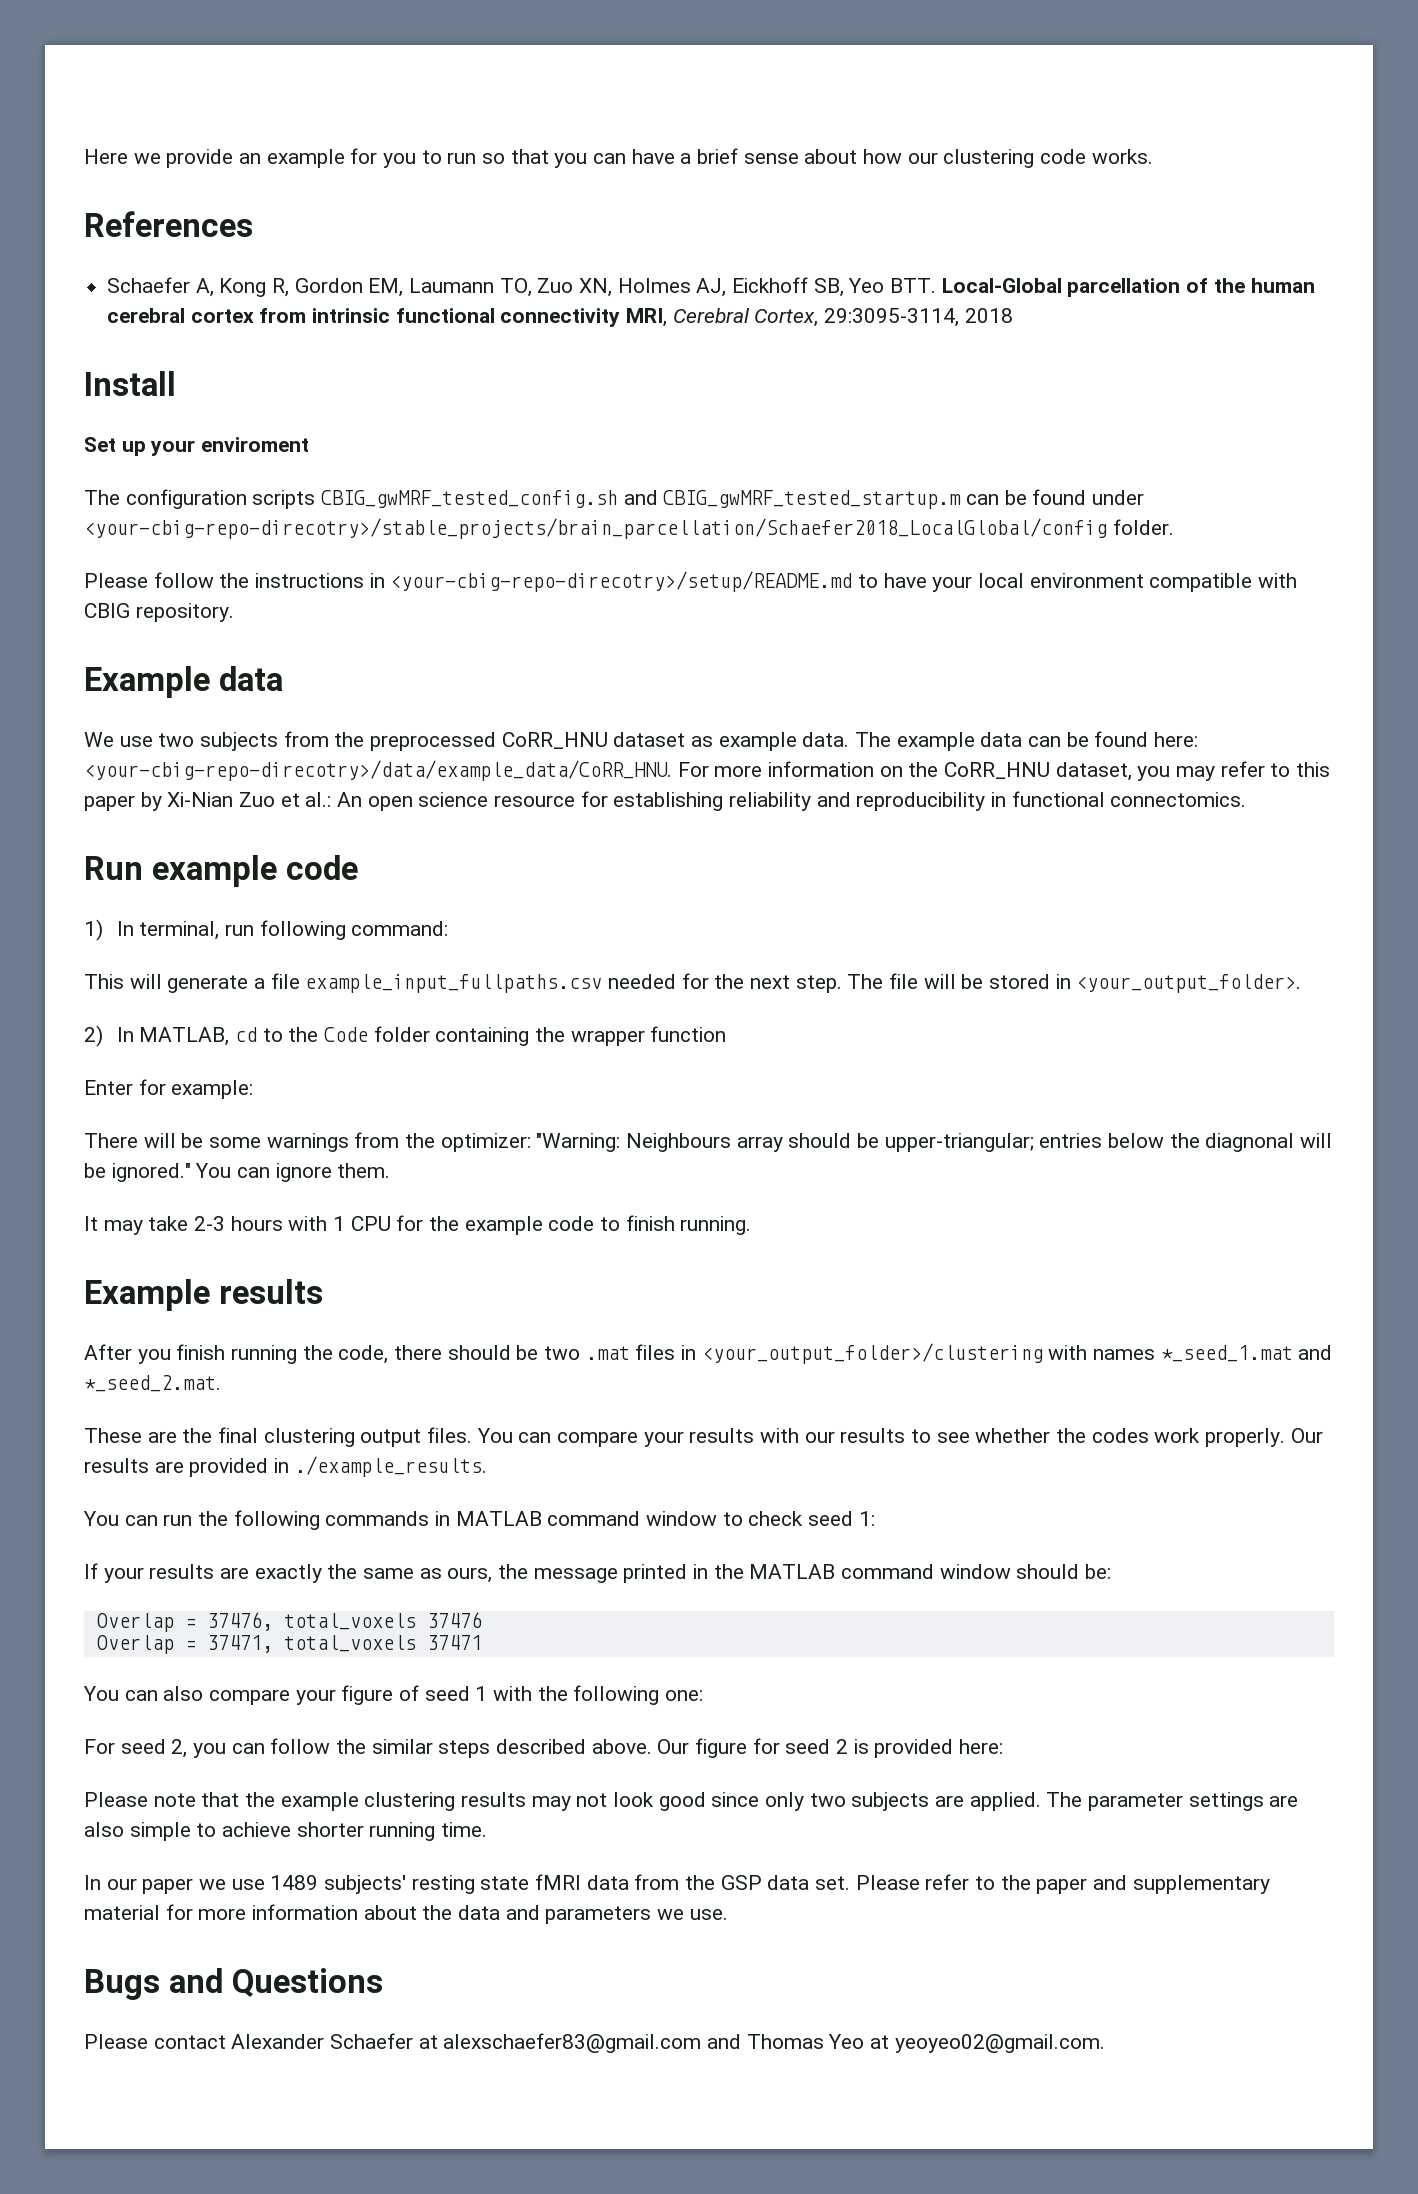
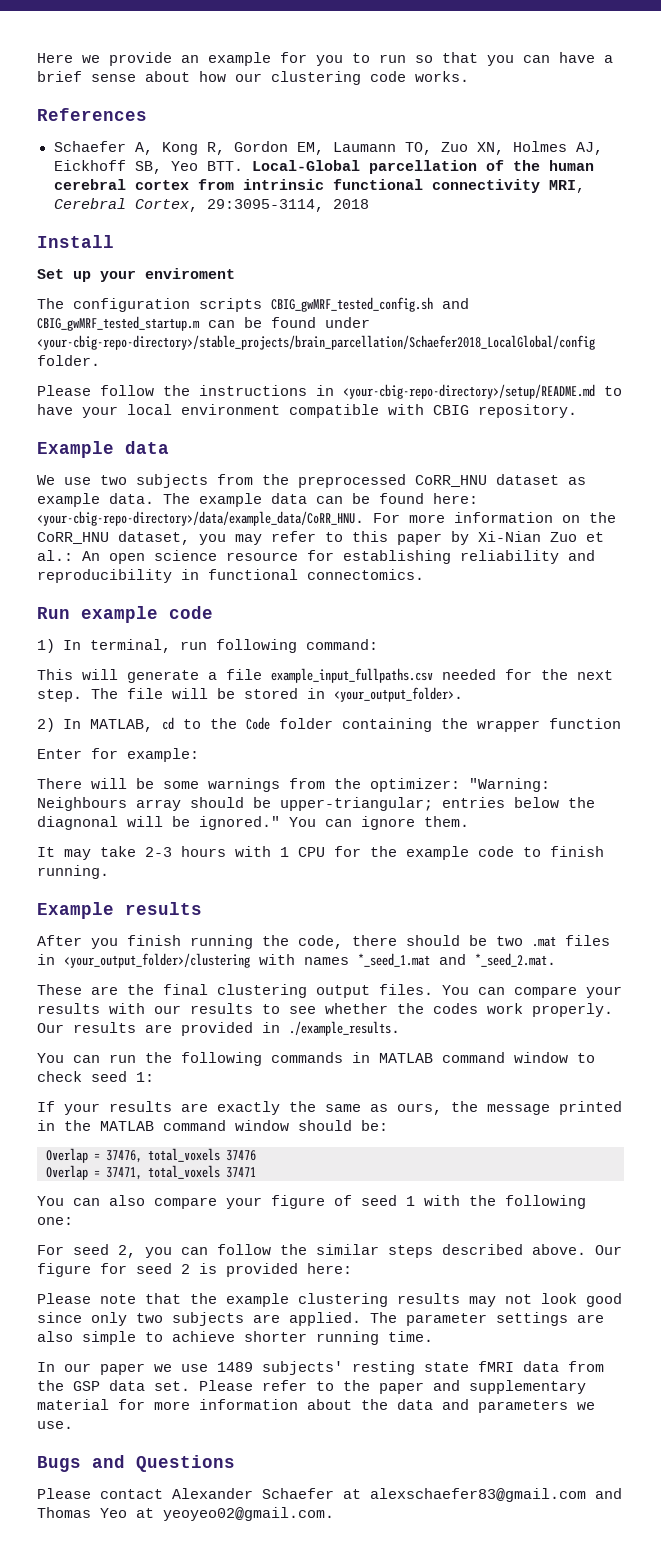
[84,518,1107,539] <your-cbig-repo-direcotry>/stable_projects/brain_parcellation/Schaefer2018_LocalGlobal/config -> [37,335,595,350] <your-cbig-repo-directory>/stable_projects/brain_parcellation/Schaefer2018_LocalGlobal/config
[390,571,853,592] <your-cbig-repo-direcotry>/setup/README.md -> [343,384,595,399] <your-cbig-repo-directory>/setup/README.md
[84,760,672,781] <your-cbig-repo-direcotry>/data/example_data/CoRR_HNU. -> [37,511,364,526] <your-cbig-repo-directory>/data/example_data/CoRR_HNU.

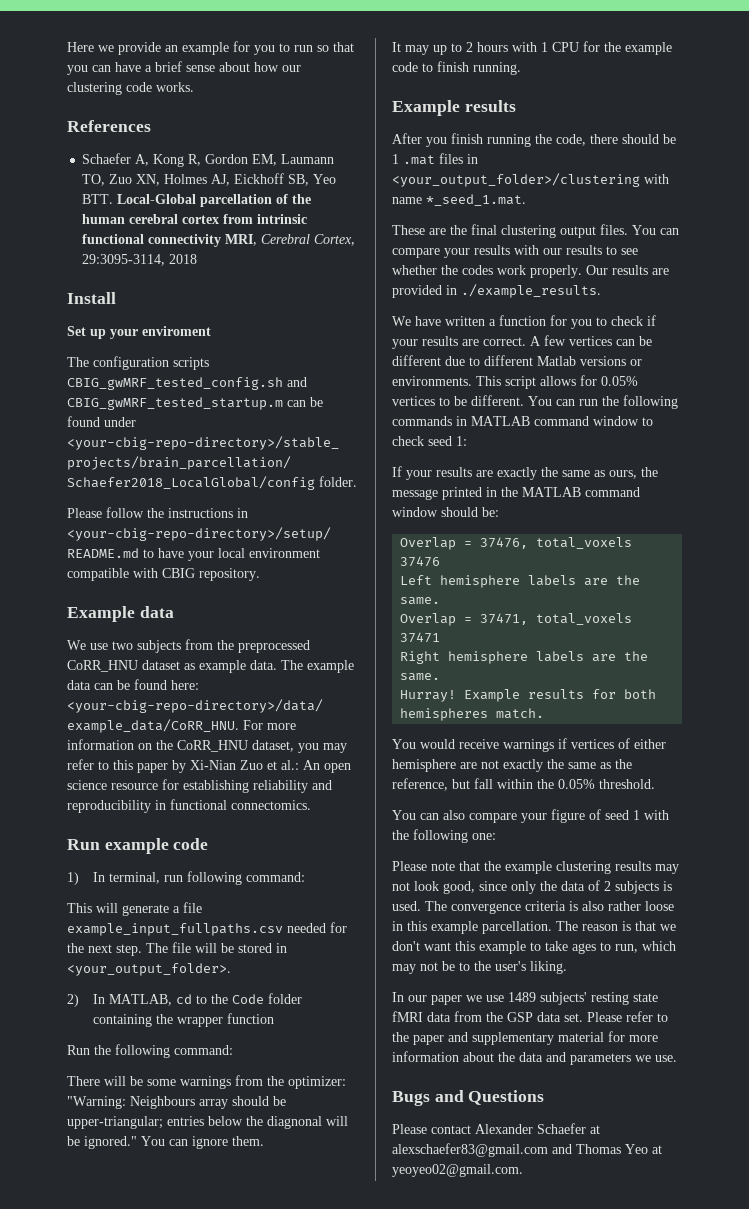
[37,748,199,762] Enter for example: -> [67,1044,233,1058] Run the following command:
[100,846,172,857] take 2-3 -> [433,42,473,55] up to 2
[496,936,523,946] two -> [392,154,399,164] 1
[304,953,556,967] names *_seed_1.mat and *_seed_2.mat. -> [392,194,526,206] name *_seed_1.mat.
(400, 1028) none -> [392,315,656,329] [392,335,652,349] [392,355,642,366] [392,375,638,389] [392,395,524,406] We have written a function for you to check if your results are correct. A few vertices can be different due to different Matlab versions or environments. This script allows for 0.05% vertices to be different.
(256, 1155) none -> [400,575,641,588] [400,597,441,605] // Left hemisphere labels are the same.
(256, 1172) none -> [400,651,649,664] [400,673,441,681] [400,689,657,702] [400,708,545,721] [392,738,666,752] [392,759,632,772] [392,778,655,791] // Right hemisphere labels are the same. // Hurray! Example results for both hemispheres match. // You would receive warnings if vertices of either hemisphere are not exactly the same as the reference, but fall within the 0.05% threshold.
[37,1244,622,1258] [37,1263,352,1277] // For seed 2, you can follow the similar steps described above. Our figure for seed 2 is provided here: -> (496, 836) none
[586,1293,622,1307] good -> [443,881,475,894] good,
[136,1312,604,1326] [37,1331,433,1345] two subjects are applied. The parameter settings are also simple to achieve shorter running time. -> [540,880,672,894] [392,901,674,914] [392,921,676,934] [392,941,676,954] [392,961,567,974] the data of 2 subjects is used. The convergence criteria is also rather loose in this example parcellation. The reason is that we don't want this example to take ages to run, which may not be to the user's liking.

